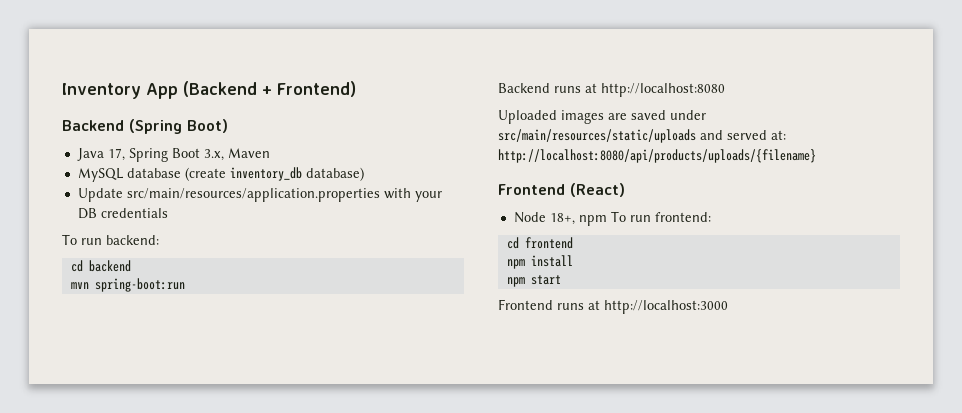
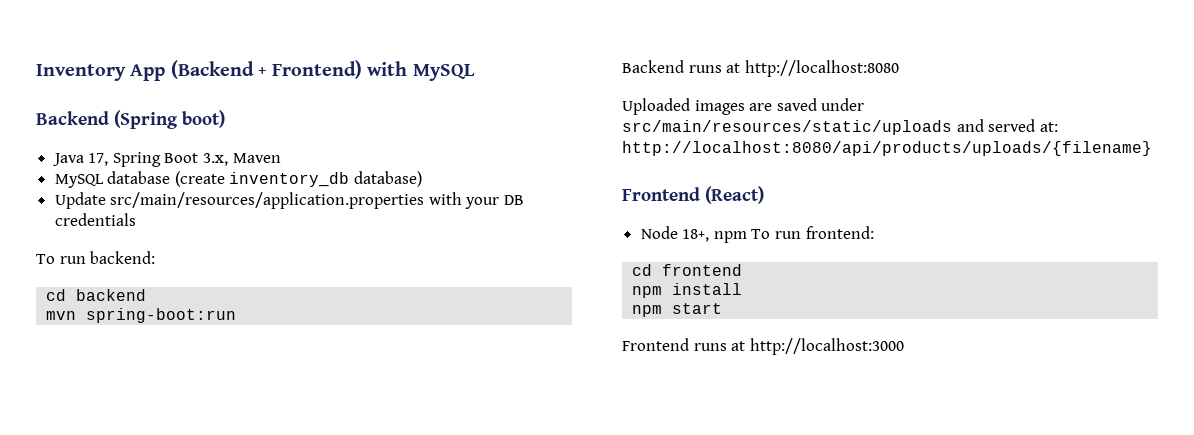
(356, 89) none -> [367,61,475,81] with MySQL
[187,119,228,133] Boot) -> [182,110,225,128] boot)

